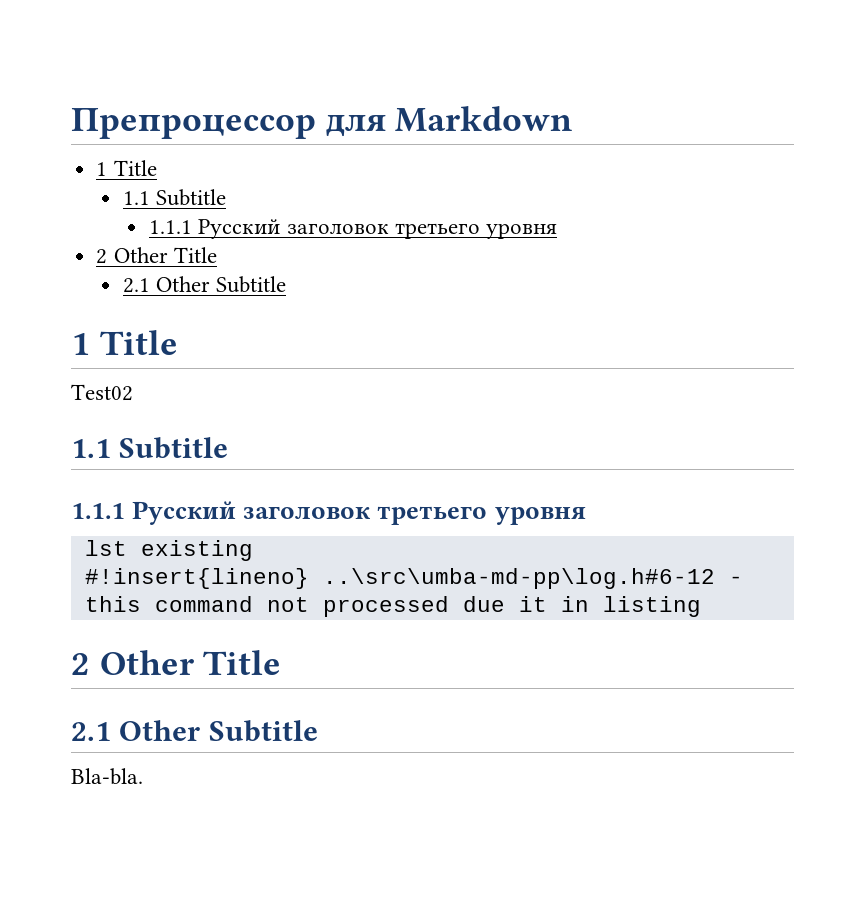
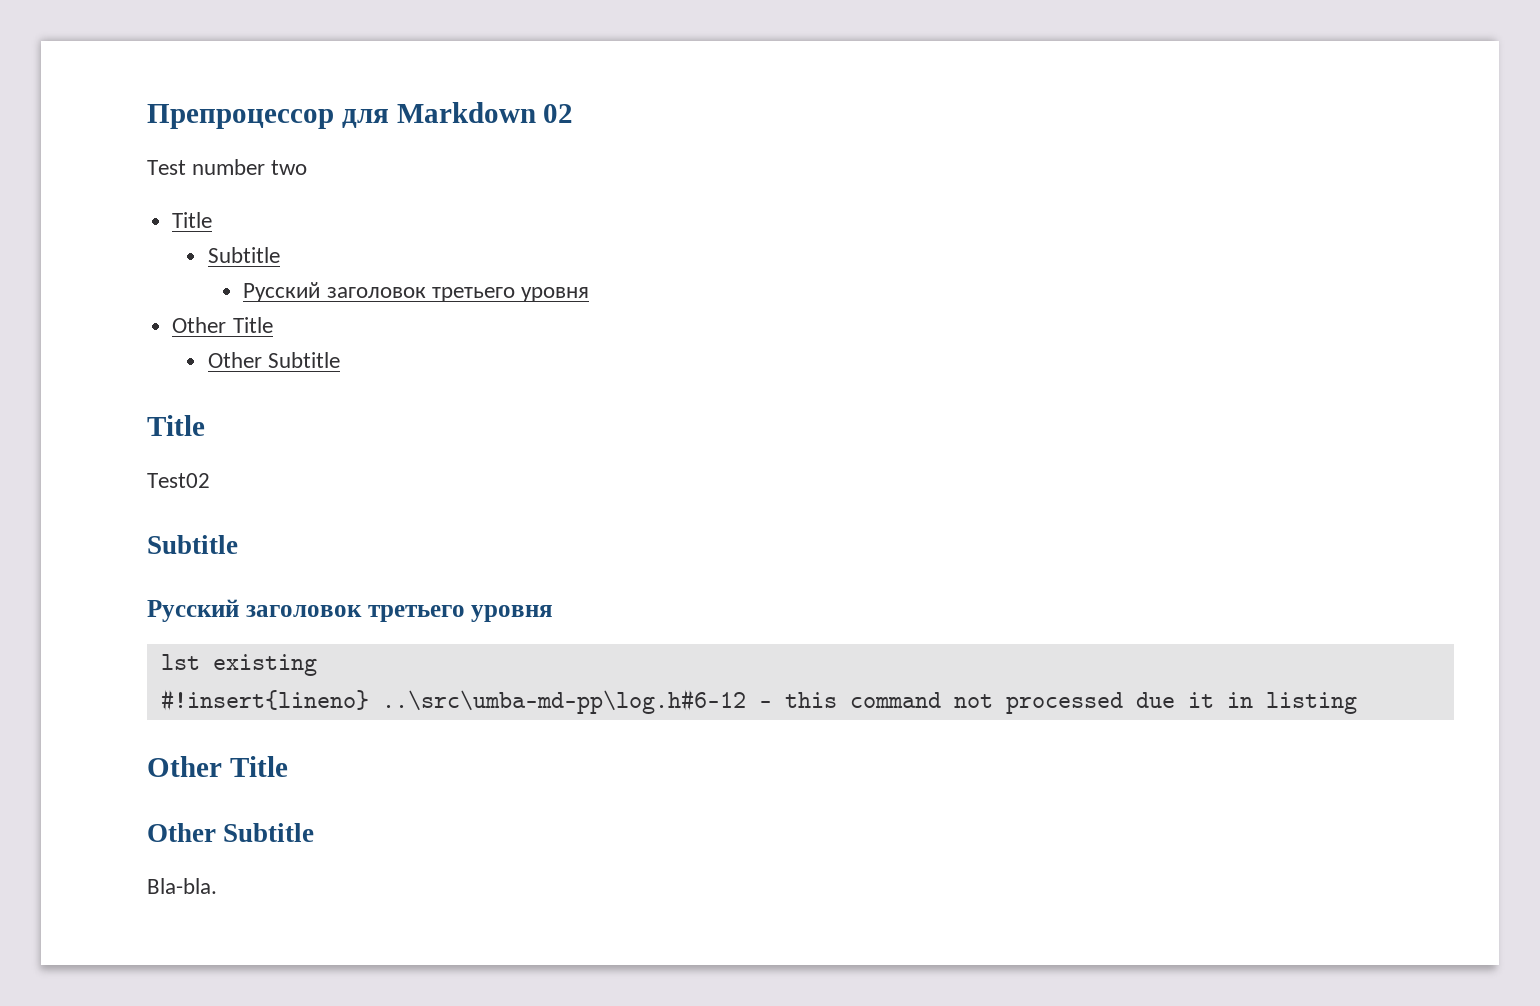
[96,160,157,176] [122,189,226,206] [149,219,557,239] [96,247,217,264] [122,276,287,293] [71,333,90,355] // 1 Title // 1.1 Subtitle // 1.1.1 Русский заголовок третьего уровня // 2 Other Title // 2.1 Other Subtitle // 1 -> [543,104,574,123] [147,159,308,175] [172,212,213,228] [207,247,280,263] [243,282,589,302] [172,317,273,333] [207,352,341,368] 02 // Test number two // Title // Subtitle // Русский заголовок третьего уровня // Other Title // Other Subtitle //
[71,437,229,459] [71,503,125,519] 1.1 Subtitle // 1.1.1 -> [147,535,238,554] Subtitle //
[71,650,282,675] [71,722,111,741] 2 Other Title // 2.1 -> [147,756,288,777] Other Title //

